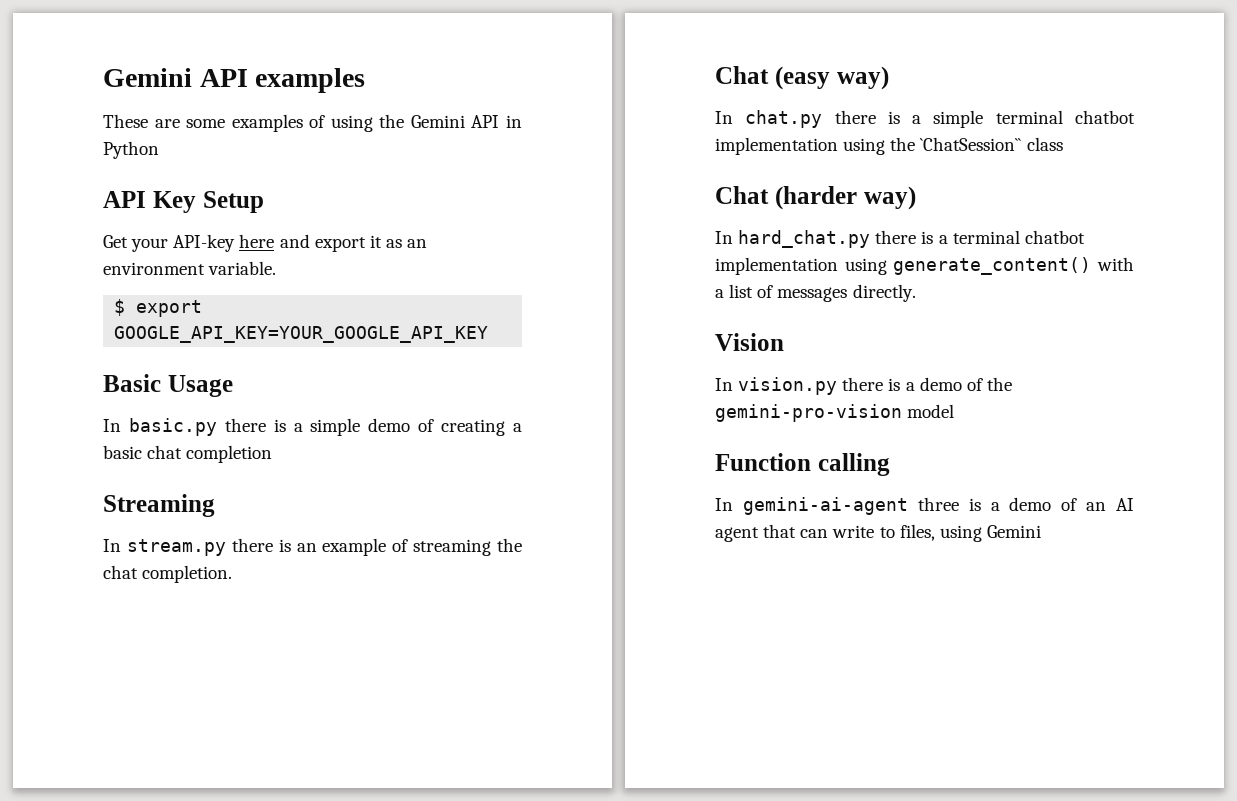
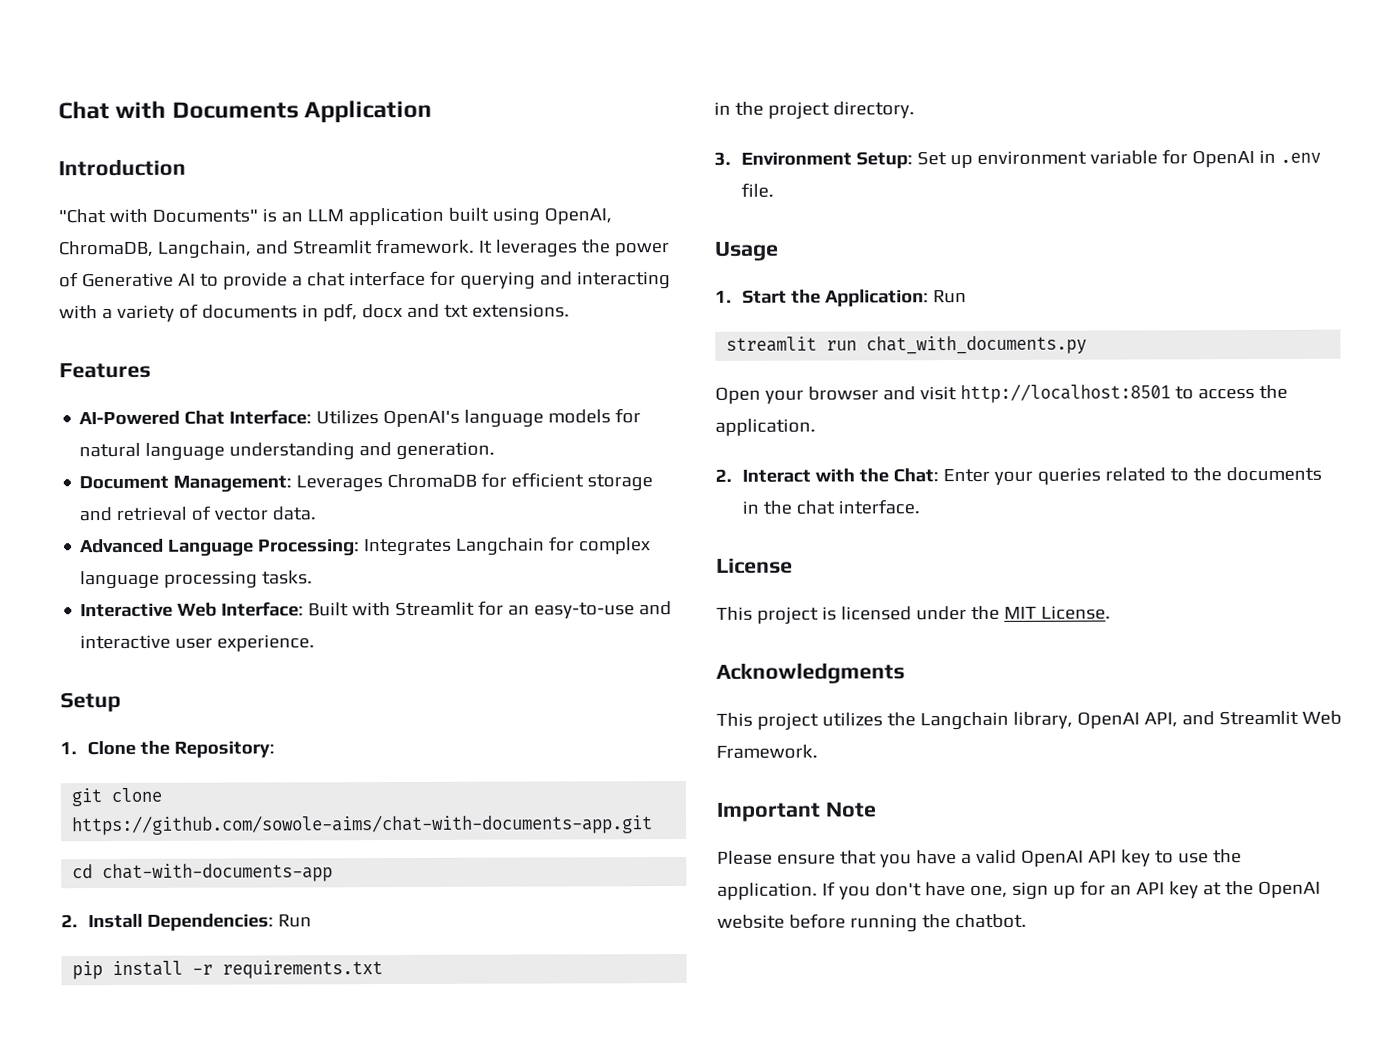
[103,68,366,93] [103,114,522,132] [103,141,159,159] [103,191,264,213] [103,234,428,252] [103,261,277,275] [114,299,203,317] [114,326,489,343] [103,374,233,397] [103,418,523,436] [103,445,273,463] [103,494,215,517] [103,538,522,556] [103,565,233,583] [715,66,889,90] [715,110,1135,128] [715,137,1063,155] [715,186,916,210] [715,230,1085,248] [715,257,1134,275] [715,284,916,302] [715,333,784,351] [715,377,1012,395] [715,404,955,422] [715,453,890,476] [715,497,1134,515] [715,524,1041,542] Gemini API examples // These are some examples of using the Gemini API in Python // API Key Setup // Get your API-key here and export it as an environment variable. // $ export GOOGLE_API_KEY=YOUR_GOOGLE_API_KEY // Basic Usage // In basic.py there is a simple demo of creating a basic chat completion // Streaming // In stream.py there is an example of streaming the chat completion. // Chat (easy way) // In chat.py there is a simple terminal chatbot implementation using the `ChatSession`` class // Chat (harder way) // In hard_chat.py there is a terminal chatbot implementation using generate_content() with a list of messages directly. // Vision // In vision.py there is a demo of the gemini-pro-vision model // Function calling // In gemini-ai-agent three is a demo of an AI agent that can write to files, using Gemini -> [58,99,433,123] [58,158,186,177] [58,207,612,226] [58,238,670,259] [59,270,671,290] [59,303,570,322] [59,362,151,379] [79,408,642,428] [79,441,496,461] [79,472,654,493] [79,505,317,522] [80,536,652,557] [80,570,314,590] [80,600,673,619] [80,634,316,652] [60,691,121,713] [60,740,275,758] [71,787,163,807] [71,814,654,836] [72,863,334,883] [61,913,312,931] [72,960,384,980] [714,101,915,120] [714,149,1321,169] [740,182,774,198] [714,241,779,261] [715,289,967,307] [726,335,1088,355] [715,383,1288,404] [715,418,816,436] [715,466,1322,485] [741,499,920,515] [716,557,793,574] [716,605,1111,625] [716,662,905,684] [716,710,1342,731] [716,744,818,759] [716,802,877,822] [717,849,1242,868] [717,880,1321,900] [717,913,1027,933] Chat with Documents Application // Introduction // "Chat with Documents" is an LLM application built using OpenAI, ChromaDB, Langchain, and Streamlit framework. It leverages the power of Generative AI to provide a chat interface for querying and interacting with a variety of documents in pdf, docx and txt extensions. // Features // AI-Powered Chat Interface: Utilizes OpenAI's language models for natural language understanding and generation. // Document Management: Leverages ChromaDB for efficient storage and retrieval of vector data. // Advanced Language Processing: Integrates Langchain for complex language processing tasks. // Interactive Web Interface: Built with Streamlit for an easy-to-use and interactive user experience. // Setup // 1. Clone the Repository: // git clone https://github.com/sowole-aims/chat-with-documents-app.git // cd chat-with-documents-app // 2. Install Dependencies: Run // pip install -r requirements.txt // in the project directory. // 3. Environment Setup: Set up environment variable for OpenAI in .env file. // Usage // 1. Start the Application: Run // streamlit run chat_with_documents.py // Open your browser and visit http://localhost:8501 to access the application. // 2. Interact with the Chat: Enter your queries related to the documents in the chat interface. // License // This project is licensed under the MIT License. // Acknowledgments // This project utilizes the Langchain library, OpenAI API, and Streamlit Web Framework. // Important Note // Please ensure that you have a valid OpenAI API key to use the application. If you don't have one, sign up for an API key at the OpenAI website before running the chatbot.

